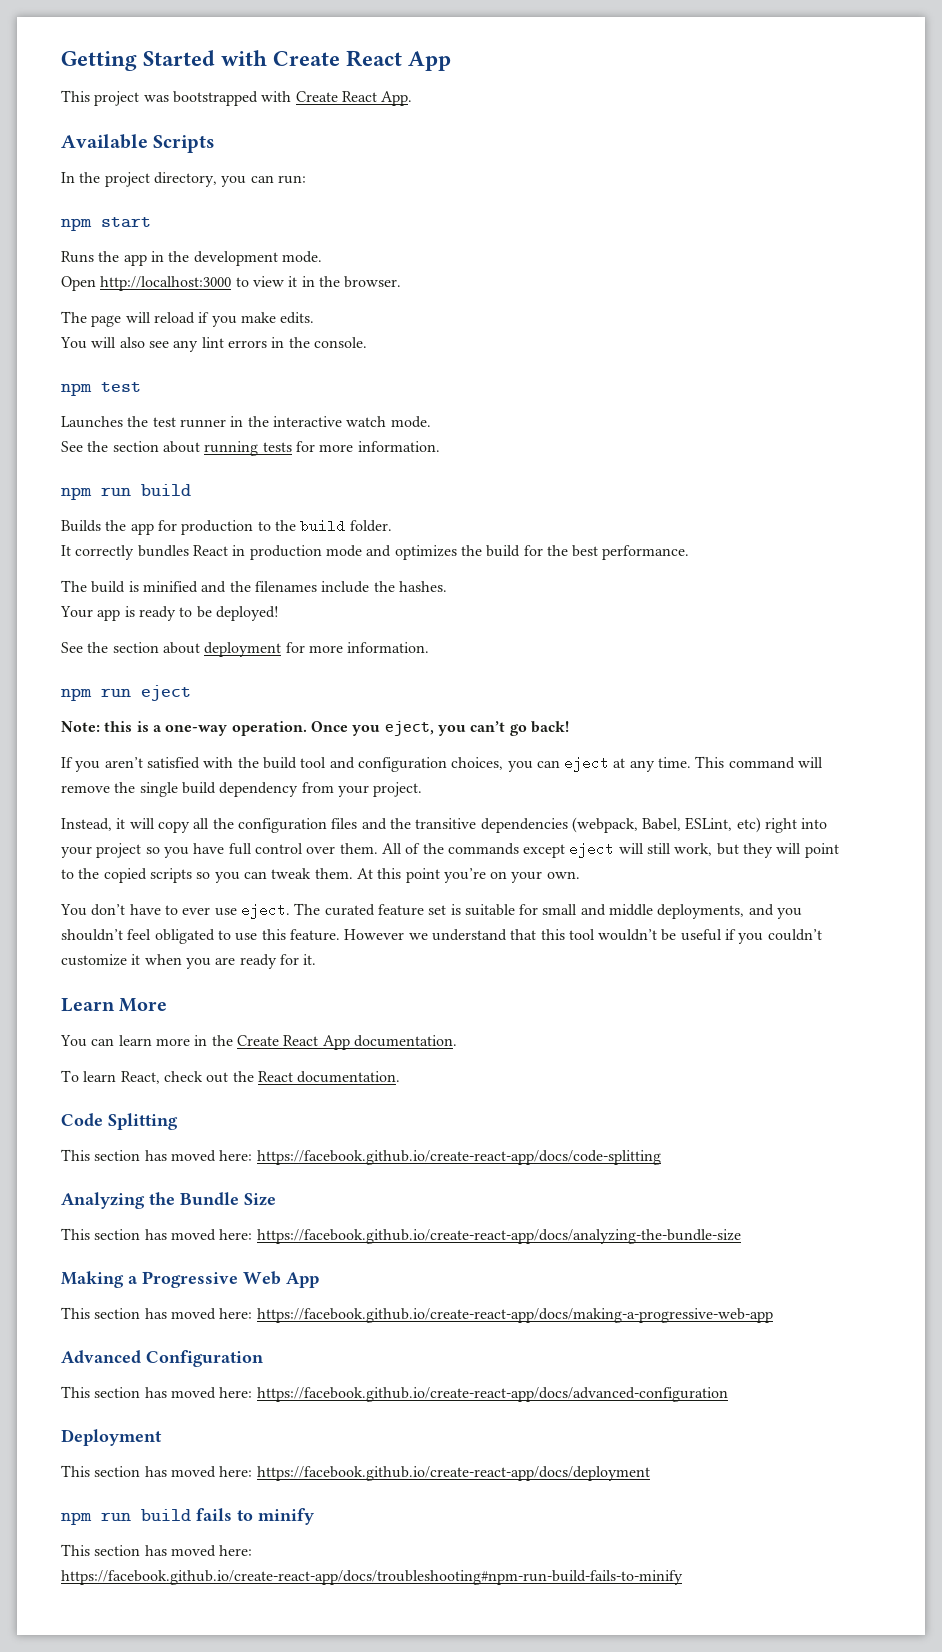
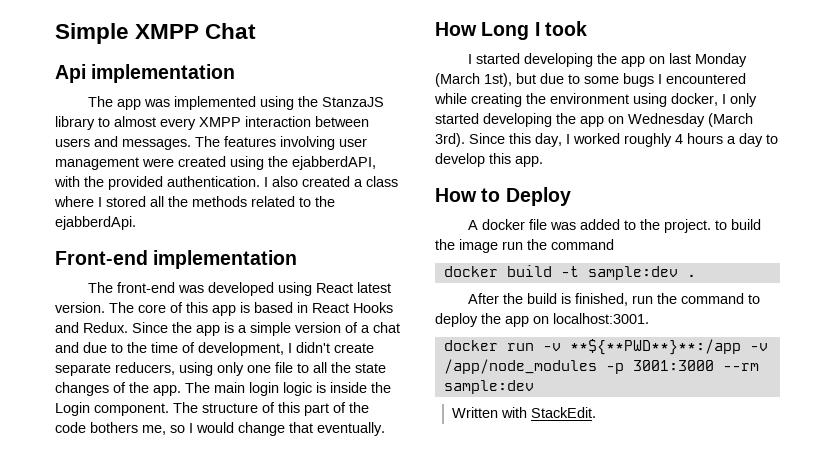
[61,50,452,71] [61,90,413,106] [61,134,216,153] [61,172,306,187] [61,217,151,231] [61,251,322,266] [61,276,402,291] [61,311,315,327] [60,337,367,352] [61,382,141,396] [61,416,431,428] [61,441,440,456] [61,484,191,500] [61,519,392,535] [61,545,690,560] [61,580,447,593] [60,606,279,621] [61,642,430,657] [61,685,191,701] [61,721,569,736] [61,756,824,772] [61,782,423,797] [61,817,828,833] [61,842,839,858] [61,868,580,883] [60,903,803,919] [61,929,822,944] [61,954,317,969] [61,998,168,1012] [60,1035,457,1050] [61,1070,401,1084] [61,1113,178,1130] [61,1149,661,1165] [61,1192,276,1209] [61,1228,741,1244] [61,1271,319,1288] [61,1307,773,1323] [61,1350,263,1367] [61,1386,728,1402] [61,1429,162,1446] [61,1465,650,1481] [61,1508,314,1525] [61,1544,253,1557] [61,1570,683,1585] Getting Started with Create React App // This project was bootstrapped with Create React App. // Available Scripts // In the project directory, you can run: // npm start // Runs the app in the development mode. // Open http://localhost:3000 to view it in the browser. // The page will reload if you make edits. // You will also see any lint errors in the console. // npm test // Launches the test runner in the interactive watch mode. // See the section about running tests for more information. // npm run build // Builds the app for production to the build folder. // It correctly bundles React in production mode and optimizes the build for the best performance. // The build is minified and the filenames include the hashes. // Your app is ready to be deployed! // See the section about deployment for more information. // npm run eject // Note: this is a one-way operation. Once you eject, you can’t go back! // If you aren’t satisfied with the build tool and configuration choices, you can eject at any time. This command will remove the single build dependency from your project. // Instead, it will copy all the configuration files and the transitive dependencies (webpack, Babel, ESLint, etc) right into your project so you have full control over them. All of the commands except eject will still work, but they will point to the copied scripts so you can tweak them. At this point you’re on your own. // You don’t have to ever use eject. The curated feature set is suitable for small and middle deployments, and you shouldn’t feel obligated to use this feature. However we understand that this tool wouldn’t be useful if you couldn’t customize it when you are ready for it. // Learn More // You can learn more in the Create React App documentation. // To learn React, check out the React documentation. // Code Splitting // This section has moved here: https://facebook.github.io/create-react-app/docs/code-splitting // Analyzing the Bundle Size // This section has moved here: https://facebook.github.io/create-react-app/docs/analyzing-the-bundle-size // Making a Progressive Web App // This section has moved here: https://facebook.github.io/create-react-app/docs/making-a-progressive-web-app // Advanced Configuration // This section has moved here: https://facebook.github.io/create-react-app/docs/advanced-configuration // Deployment // This section has moved here: https://facebook.github.io/create-react-app/docs/deployment // npm run build fails to minify // This section has moved here: https://facebook.github.io/create-react-app/docs/troubleshooting#npm-run-build-fails-to-minify -> [55,23,257,44] [55,64,236,83] [87,96,384,110] [55,116,369,130] [55,136,367,150] [55,156,376,170] [54,176,398,190] [54,196,335,207] [55,216,136,230] [55,250,298,269] [87,282,391,296] [55,302,393,316] [55,322,400,336] [55,342,374,356] [55,362,386,376] [55,382,391,396] [55,402,369,416] [55,422,385,436] [435,21,587,40] [467,53,747,67] [435,73,746,87] [434,93,757,107] [435,113,753,127] [435,133,778,147] [435,153,543,167] [435,187,571,206] [467,219,761,233] [435,239,614,253] [443,265,696,280] [467,293,760,306] [435,313,649,327] [443,339,768,355] [443,359,759,374] [443,380,534,394] [452,407,597,418] Simple XMPP Chat // Api implementation // The app was implemented using the StanzaJS library to almost every XMPP interaction between users and messages. The features involving user management were created using the ejabberdAPI, with the provided authentication. I also created a class where I stored all the methods related to the ejabberdApi. // Front-end implementation // The front-end was developed using React latest version. The core of this app is based in React Hooks and Redux. Since the app is a simple version of a chat and due to the time of development, I didn't create separate reducers, using only one file to all the state changes of the app. The main login logic is inside the Login component. The structure of this part of the code bothers me, so I would change that eventually. // How Long I took // I started developing the app on last Monday (March 1st), but due to some bugs I encountered while creating the environment using docker, I only started developing the app on Wednesday (March 3rd). Since this day, I worked roughly 4 hours a day to develop this app. // How to Deploy // A docker file was added to the project. to build the image run the command // docker build -t sample:dev . // After the build is finished, run the command to deploy the app on localhost:3001. // docker run -v **${**PWD**}**:/app -v /app/node_modules -p 3001:3000 --rm sample:dev // Written with StackEdit.

